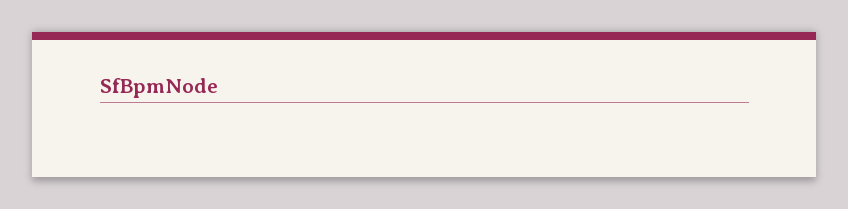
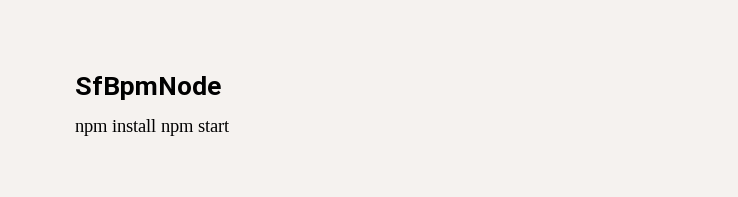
(218, 88) none -> [75,119,230,136] // npm install npm start

